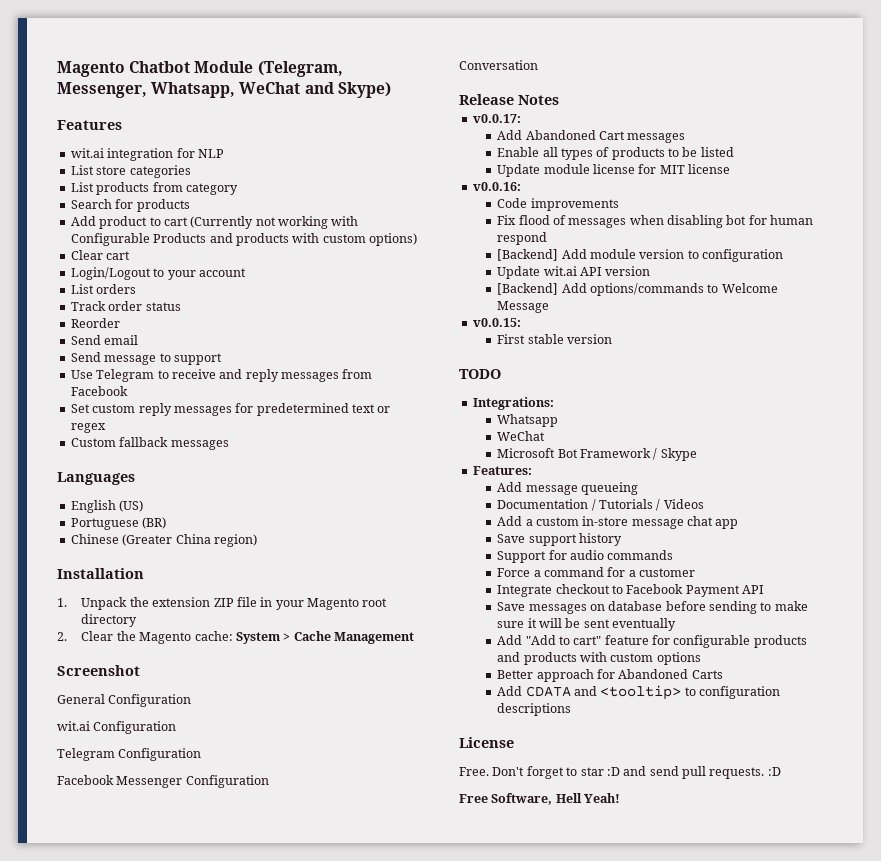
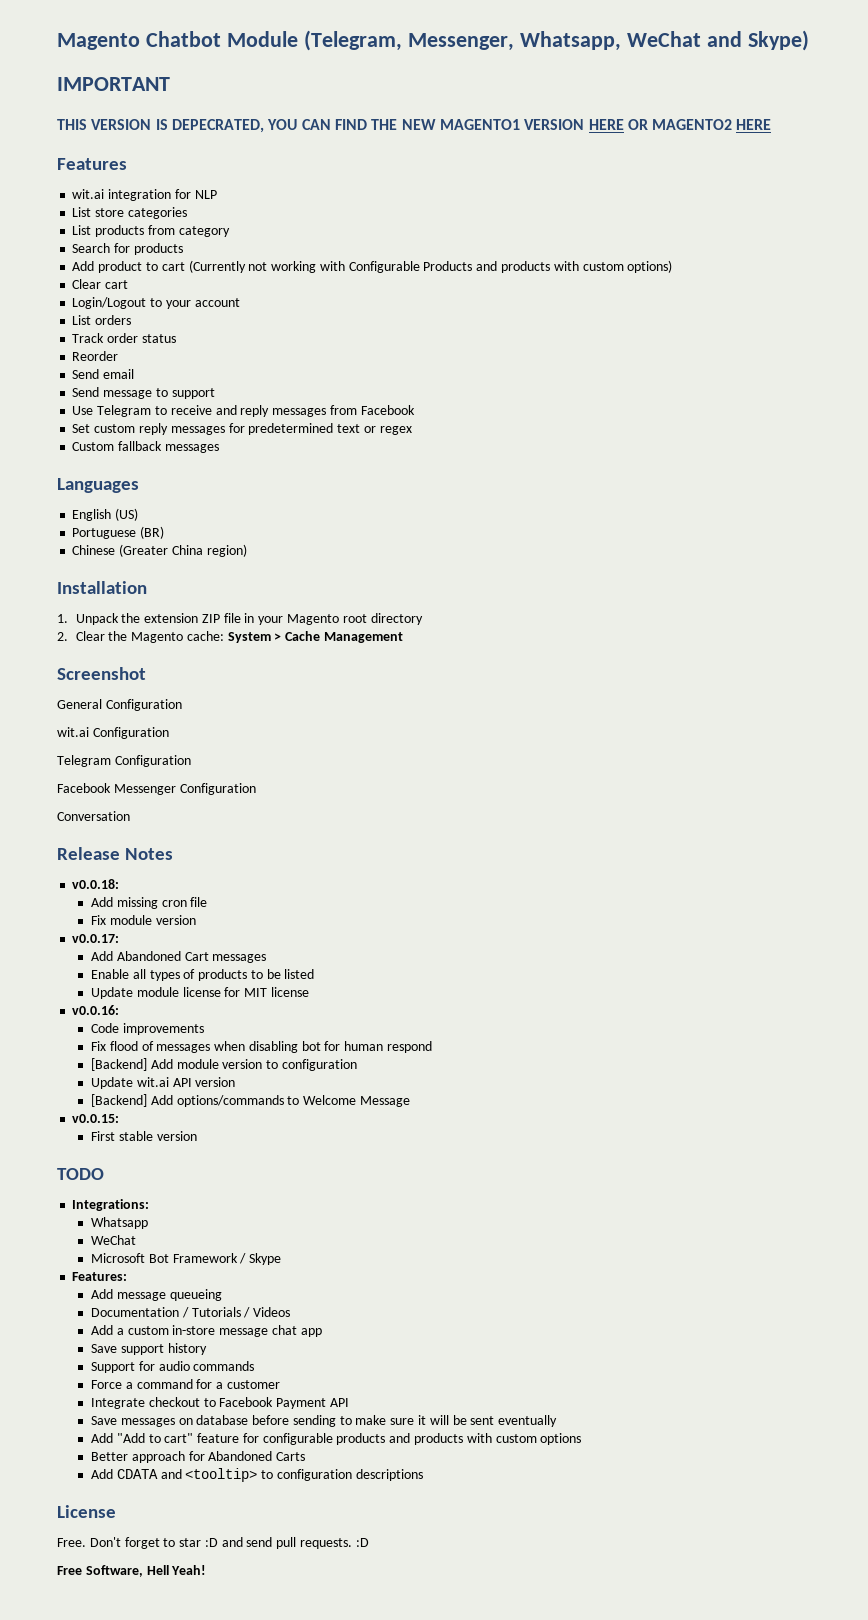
(391, 90) none -> [57,77,170,91] [57,119,772,133] // IMPORTANT // THIS VERSION IS DEPECRATED, YOU CAN FIND THE NEW MAGENTO1 VERSION HERE OR MAGENTO2 HERE
(559, 100) none -> [72,879,120,889] [90,897,208,909] [90,915,196,925] // v0.0.18: // Add missing cron file // Fix module version

